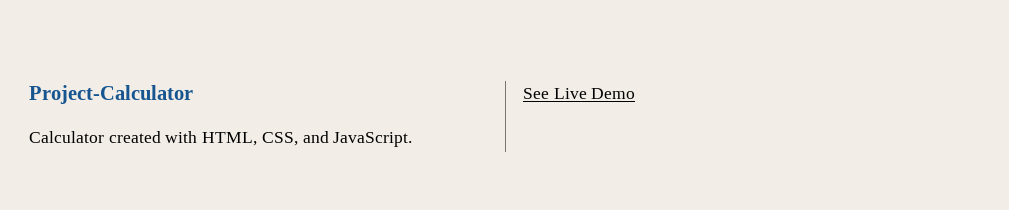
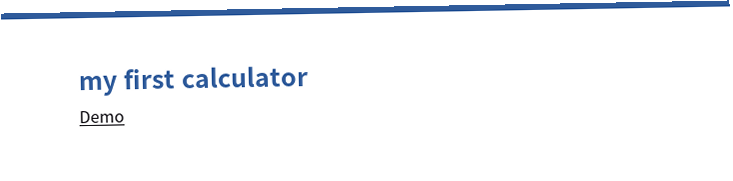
[29,85,193,104] [29,131,413,147] [523,88,587,99] Project-Calculator // Calculator created with HTML, CSS, and JavaScript. // See Live -> [78,65,308,97] my first calculator //

